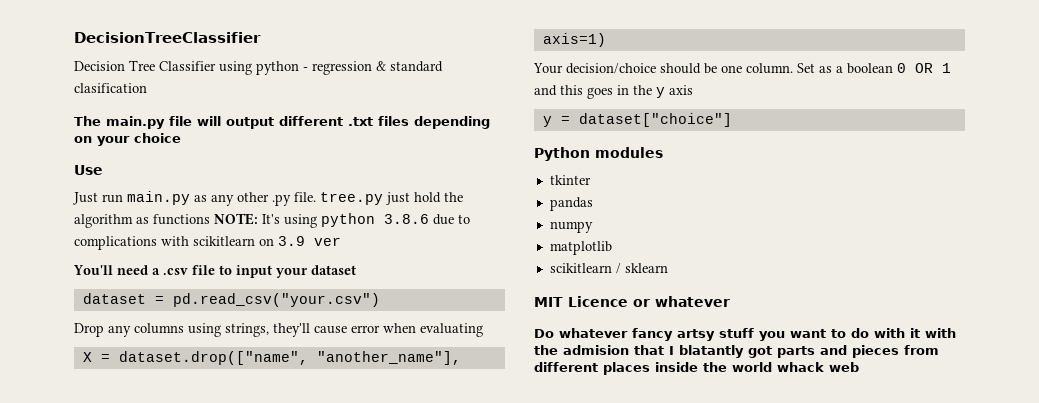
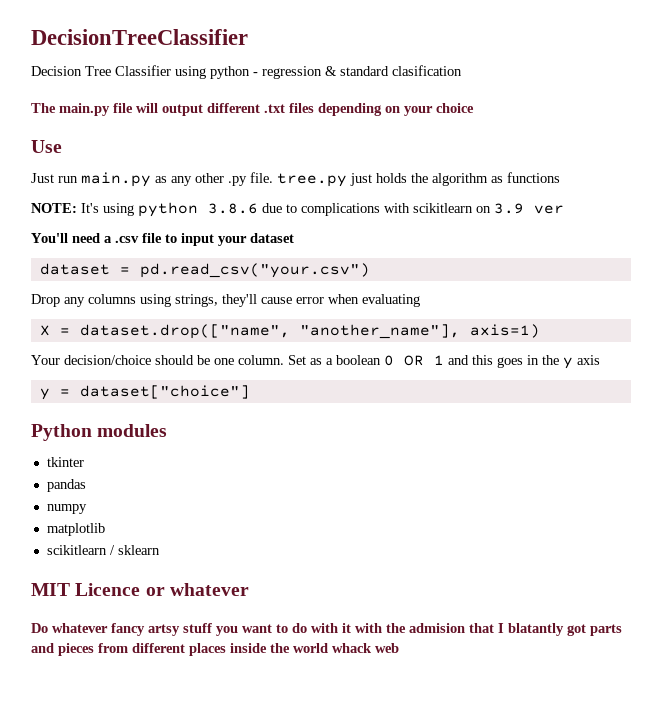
[414,192,441,203] hold -> [376,173,407,183] holds
(210, 219) none -> (560, 177) //

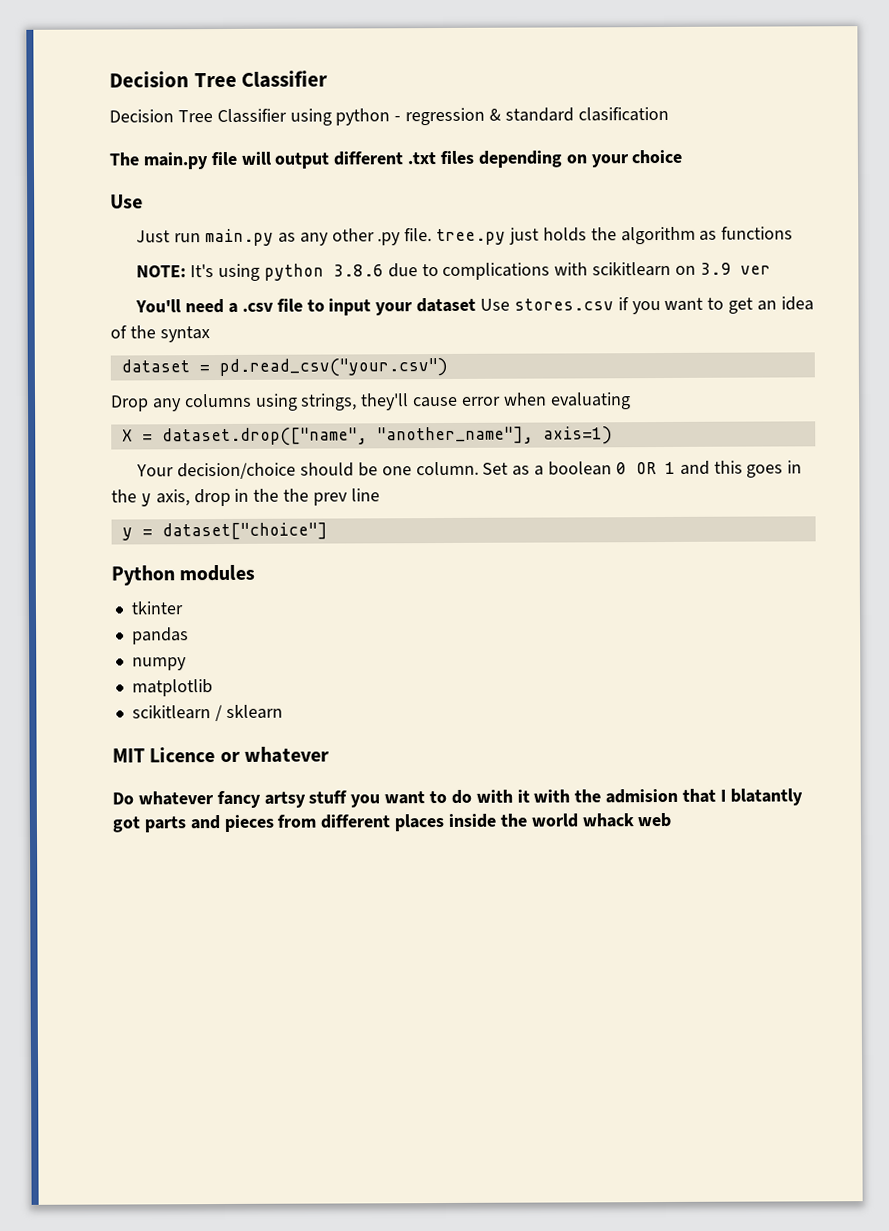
[31,29,248,45] DecisionTreeClassifier -> [109,70,329,88] Decision Tree Classifier
(294, 238) none -> [480,296,814,315] [110,325,210,343] Use stores.csv if you want to get an idea of the syntax
[577,355,600,365] axis -> [155,488,380,507] axis, drop in the the prev line

